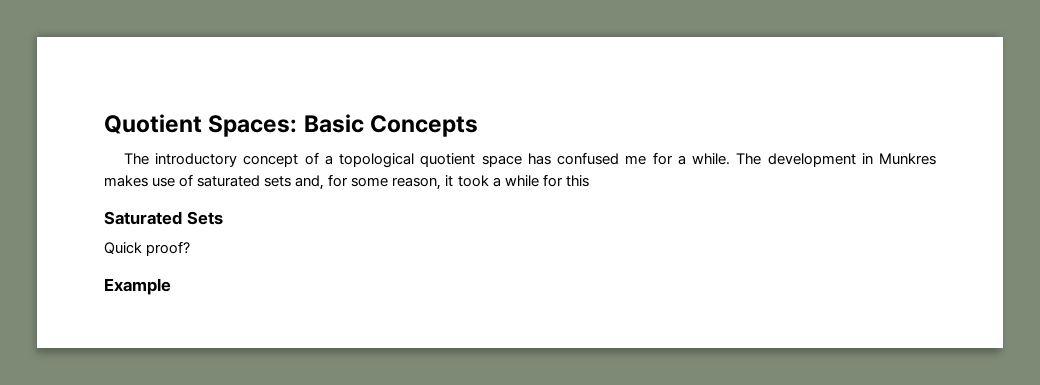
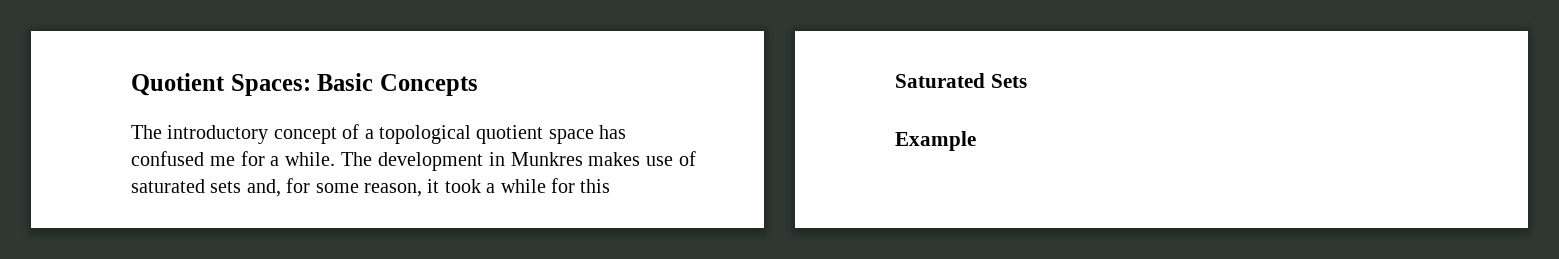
[104,241,191,256] // Quick proof? -> (1027, 81) none

